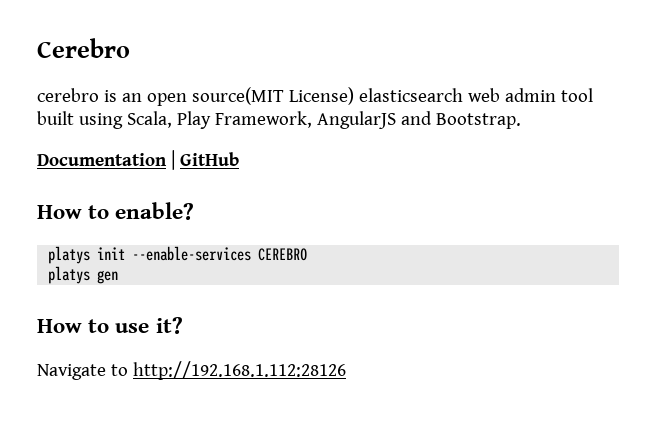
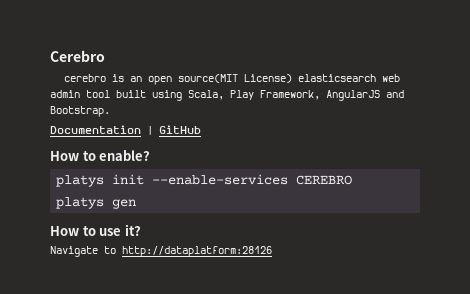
[132,361,346,380] http://192.168.1.112:28126 -> [122,246,272,257] http://dataplatform:28126

